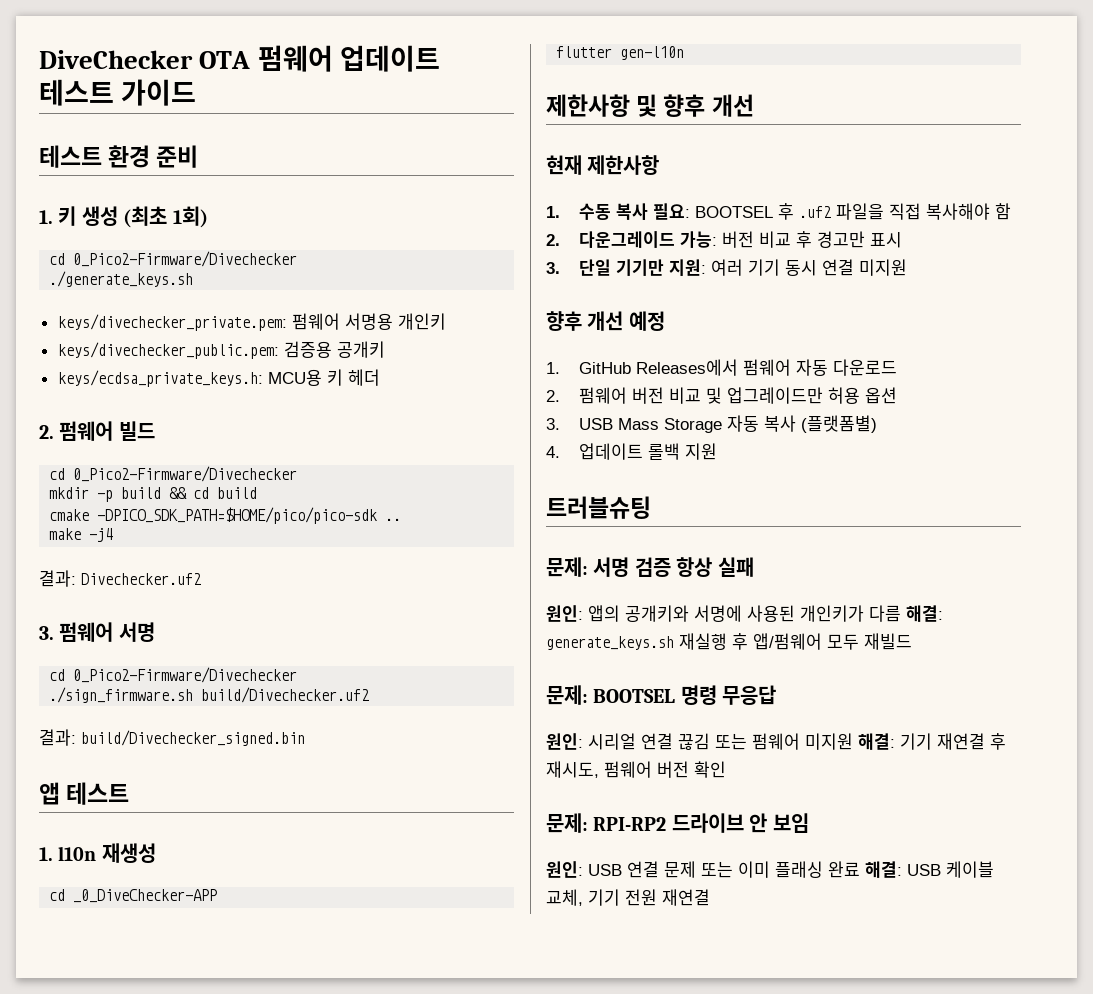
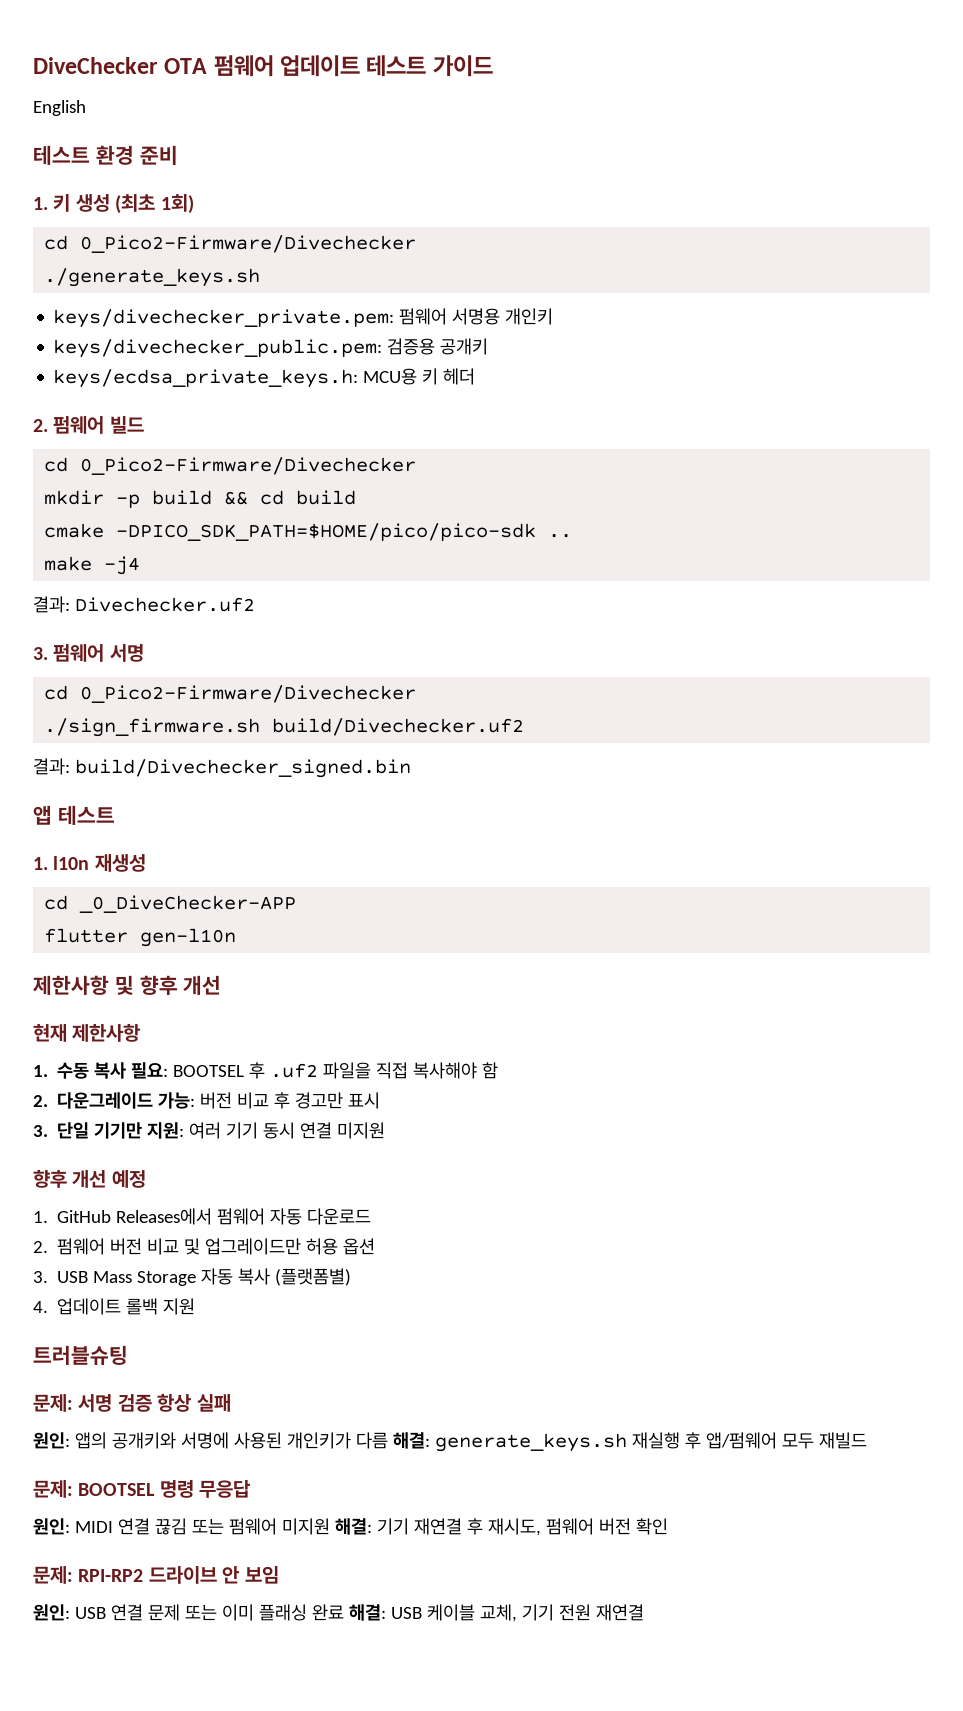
(197, 92) none -> [33,100,86,116] // English
[588,733,636,750] 시리얼 -> [74,1521,113,1533] MIDI

